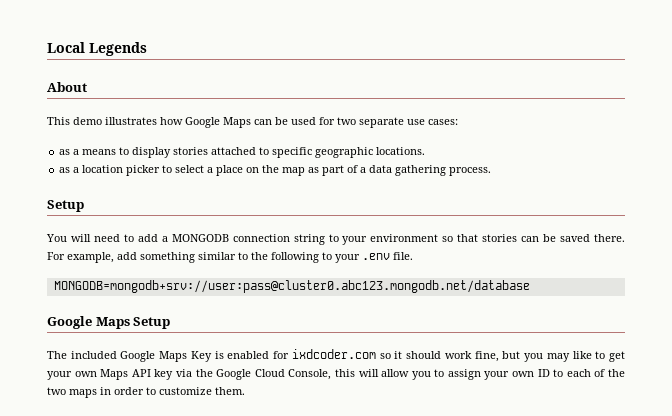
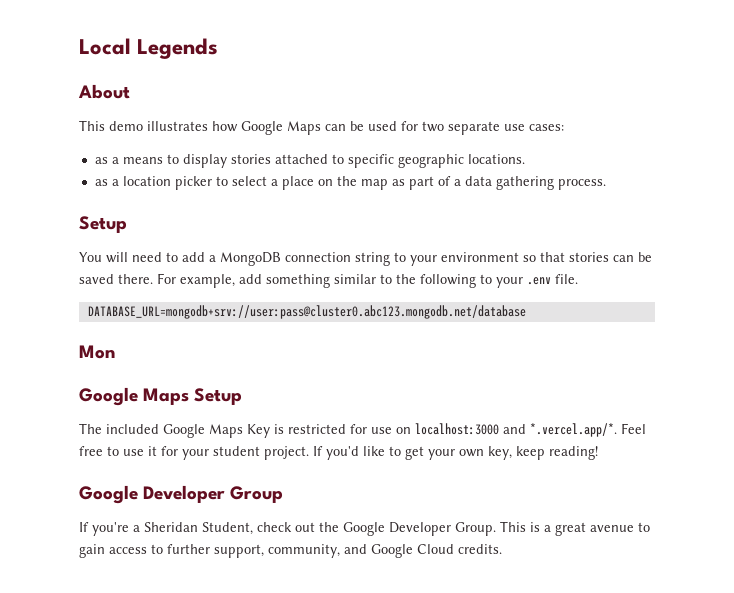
[171,234,229,242] MONGODB -> [220,252,281,266] MongoDB
[53,280,530,293] MONGODB=mongodb+srv://user:pass@cluster0.abc123.mongodb.net/database -> [87,305,526,319] [79,345,115,359] DATABASE_URL=mongodb+srv://user:pass@cluster0.abc123.mongodb.net/database // Mon
[227,349,570,362] enabled for ixdcoder.com so it should work fine, but you may -> [288,423,646,437] [79,446,359,460] restricted for use on localhost:3000 and *.vercel.app/*. Feel free to use it for your student project. If you'd
[100,369,625,380] [47,387,245,398] Maps API key via the Google Cloud Console, this will allow you to assign your own ID to each of the two maps in order to customize them. -> [488,446,598,460] [79,485,284,504] [79,521,650,536] [79,544,502,558] key, keep reading! // Google Developer Group // If you're a Sheridan Student, check out the Google Developer Group. This is a great avenue to gain access to further support, community, and Google Cloud credits.

